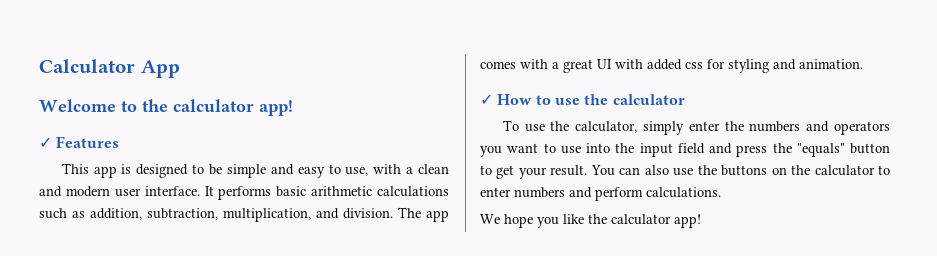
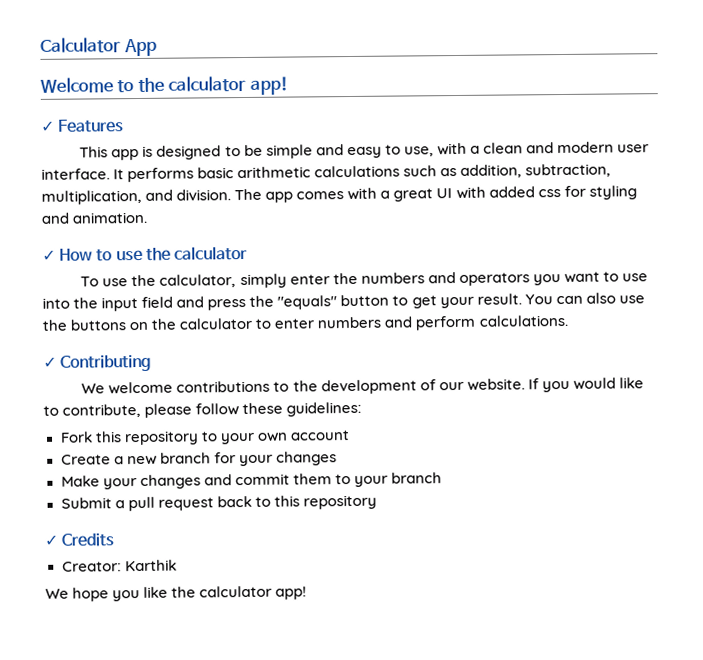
(721, 192) none -> [43,354,152,372] [81,377,644,395] [43,401,363,418] [59,430,350,446] [60,451,337,467] [60,472,442,490] [60,494,377,512] [44,533,116,547] [61,559,177,572] // ✓ Contributing // We welcome contributions to the development of our website. If you would like to contribute, please follow these guidelines: // Fork this repository to your own account // Create a new branch for your changes // Make your changes and commit them to your branch // Submit a pull request back to this repository // ✓ Credits // Creator: Karthik

